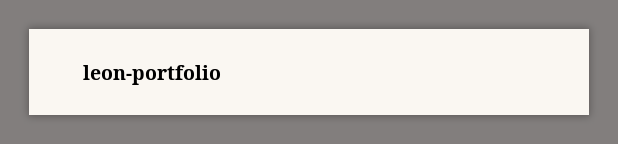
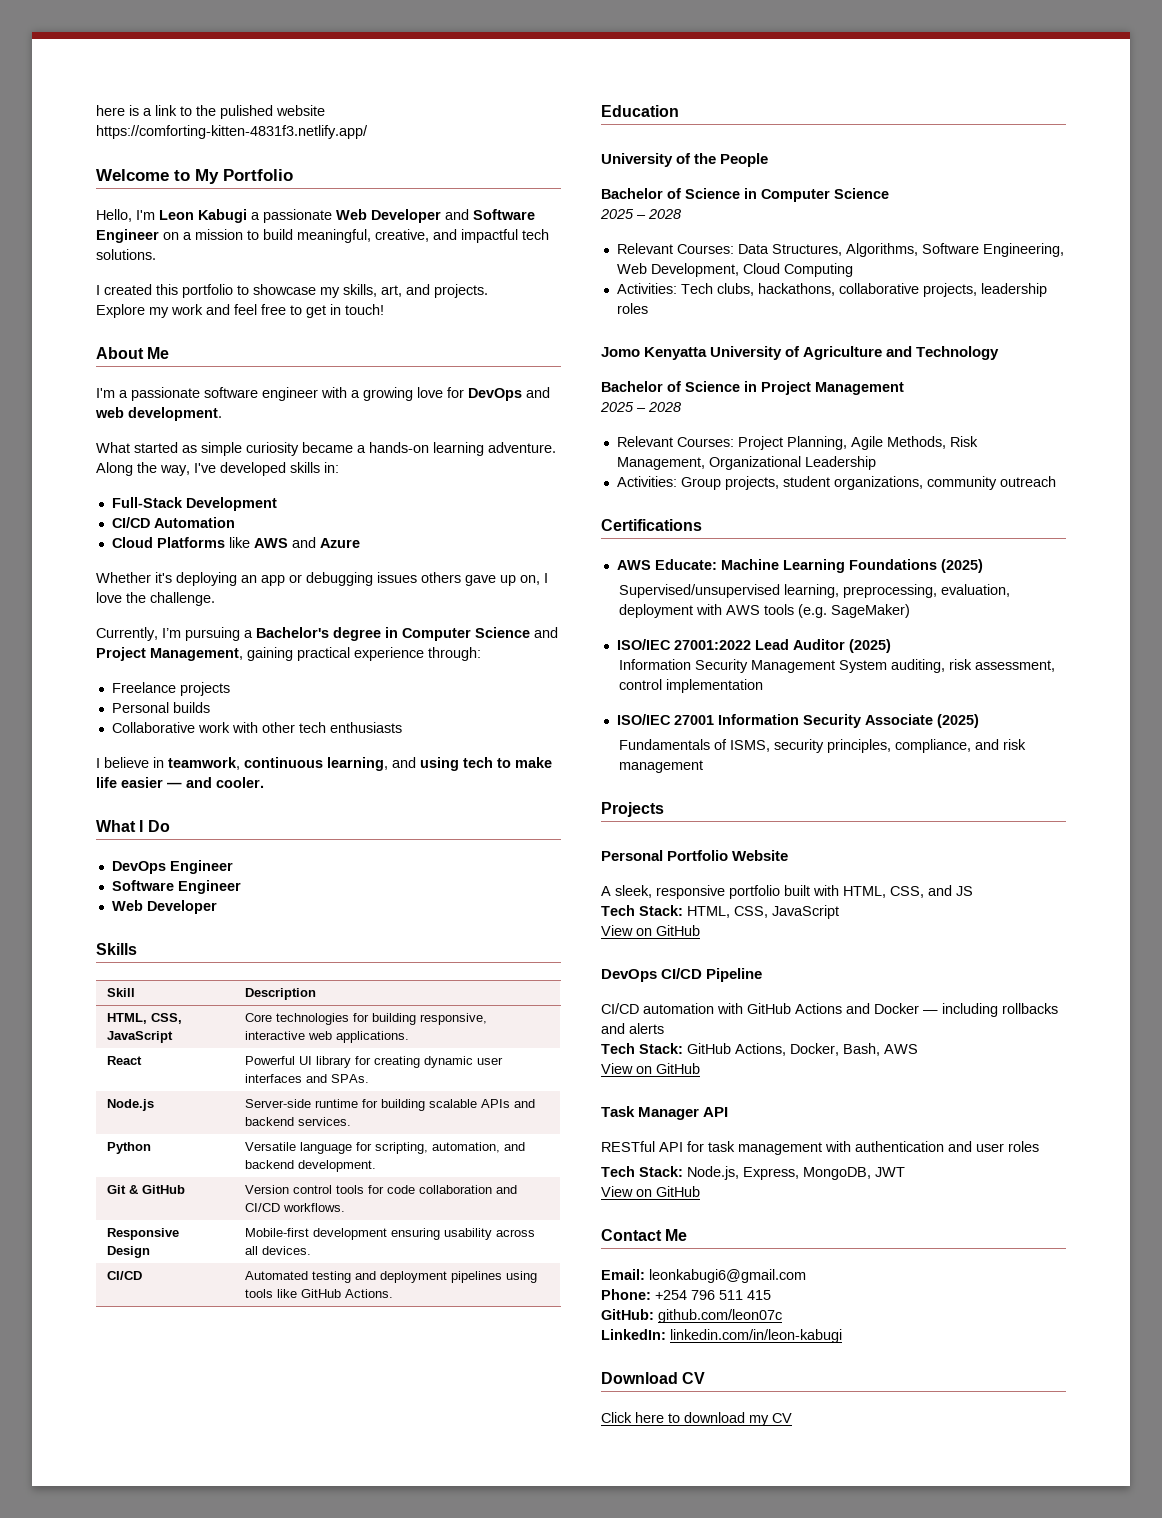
[83,65,221,85] leon-portfolio -> [96,105,325,119] [96,125,368,139] [96,169,293,184] [96,209,535,223] [96,229,549,243] [96,249,156,260] [96,284,488,298] [96,304,384,318] [96,347,170,359] [96,387,550,401] [95,407,222,421] [96,442,556,456] [96,462,339,476] [111,497,277,511] [111,517,235,528] [111,537,360,548] [96,572,548,586] [96,592,215,606] [96,627,558,641] [96,647,481,661] [111,682,230,696] [111,702,210,713] [111,722,402,733] [96,757,552,771] [96,777,264,788] [96,820,170,832] [111,860,233,874] [111,880,241,894] [111,900,217,914] [96,943,137,955] [107,988,136,997] [245,988,317,1000] [107,1013,183,1024] [107,1031,174,1043] [245,1013,488,1025] [245,1031,410,1043] [107,1056,143,1065] [245,1056,504,1068] [245,1074,370,1083] [107,1099,155,1111] [245,1099,536,1111] [245,1117,352,1126] [107,1142,152,1154] [245,1142,526,1154] [245,1160,377,1172] [107,1185,186,1194] [245,1185,518,1194] [245,1203,346,1212] [107,1228,180,1240] [107,1246,151,1258] [245,1228,536,1240] [245,1246,312,1255] [107,1271,143,1280] [245,1271,538,1283] [245,1289,394,1298] [601,105,679,117] [601,153,769,167] [601,188,889,202] [600,209,681,219] [616,243,1064,257] [616,263,853,277] [616,283,1047,297] [616,303,648,314] [601,346,1000,360] [601,381,904,395] [600,402,681,412] [616,436,978,450] [616,456,876,470] [616,476,1056,490] [601,519,702,531] [616,559,983,573] [619,584,1011,598] [619,604,911,618] [616,639,891,653] [619,659,1056,673] [619,679,764,693] [616,714,979,728] [619,739,1027,753] [619,760,704,773] [601,802,664,817] [601,850,789,861] [601,885,973,899] [601,905,839,919] [601,925,700,936] [601,968,763,982] [601,1003,1058,1017] [601,1023,664,1034] [601,1043,918,1056] [601,1063,700,1074] [601,1106,729,1120] [601,1141,1039,1155] [601,1166,905,1180] [601,1186,700,1197] [601,1229,688,1241] [601,1269,806,1283] [601,1289,771,1300] [601,1309,782,1323] [601,1329,842,1343] [601,1372,706,1384] [601,1412,792,1426] here is a link to the pulished website https://comforting-kitten-4831f3.netlify.app/ // Welcome to My Portfolio // Hello, I'm Leon Kabugi a passionate Web Developer and Software Engineer on a mission to build meaningful, creative, and impactful tech solutions. // I created this portfolio to showcase my skills, art, and projects. // Explore my work and feel free to get in touch! // About Me // I'm a passionate software engineer with a growing love for DevOps and web development. // What started as simple curiosity became a hands-on learning adventure. Along the way, I've developed skills in: // Full-Stack Development // CI/CD Automation // Cloud Platforms like AWS and Azure // Whether it's deploying an app or debugging issues others gave up on, I love the challenge. // Currently, I’m pursuing a Bachelor's degree in Computer Science and Project Management, gaining practical experience through: // Freelance projects // Personal builds // Collaborative work with other tech enthusiasts // I believe in teamwork, continuous learning, and using tech to make life easier — and cooler. // What I Do // DevOps Engineer // Software Engineer // Web Developer // Skills // Skill | Description // HTML, CSS, JavaScript | Core technologies for building responsive, interactive web applications. // React | Powerful UI library for creating dynamic user interfaces and SPAs. // Node.js | Server-side runtime for building scalable APIs and backend services. // Python | Versatile language for scripting, automation, and backend development. // Git & GitHub | Version control tools for code collaboration and CI/CD workflows. // Responsive Design | Mobile-first development ensuring usability across all devices. // CI/CD | Automated testing and deployment pipelines using tools like GitHub Actions. // Education // University of the People // Bachelor of Science in Computer Science // 2025 – 2028 // Relevant Courses: Data Structures, Algorithms, Software Engineering, Web Development, Cloud Computing // Activities: Tech clubs, hackathons, collaborative projects, leadership roles // Jomo Kenyatta University of Agriculture and Technology // Bachelor of Science in Project Management // 2025 – 2028 // Relevant Courses: Project Planning, Agile Methods, Risk Management, Organizational Leadership // Activities: Group projects, student organizations, community outreach // Certifications // AWS Educate: Machine Learning Foundations (2025) // Supervised/unsupervised learning, preprocessing, evaluation, deployment with AWS tools (e.g. SageMaker) // ISO/IEC 27001:2022 Lead Auditor (2025) // Information Security Management System auditing, risk assessment, control implementation // ISO/IEC 27001 Information Security Associate (2025) // Fundamentals of ISMS, security principles, compliance, and risk management // Projects // Personal Portfolio Website // A sleek, responsive portfolio built with HTML, CSS, and JS // Tech Stack: HTML, CSS, JavaScript // View on GitHub // DevOps CI/CD Pipeline // CI/CD automation with GitHub Actions and Docker — including rollbacks and alerts // Tech Stack: GitHub Actions, Docker, Bash, AWS // View on GitHub // Task Manager API // RESTful API for task management with authentication and user roles // Tech Stack: Node.js, Express, MongoDB, JWT // View on GitHub // Contact Me // Email: leonkabugi6@gmail.com // Phone: +254 796 511 415 // GitHub: github.com/leon07c // LinkedIn: linkedin.com/in/leon-kabugi // Download CV // Click here to download my CV

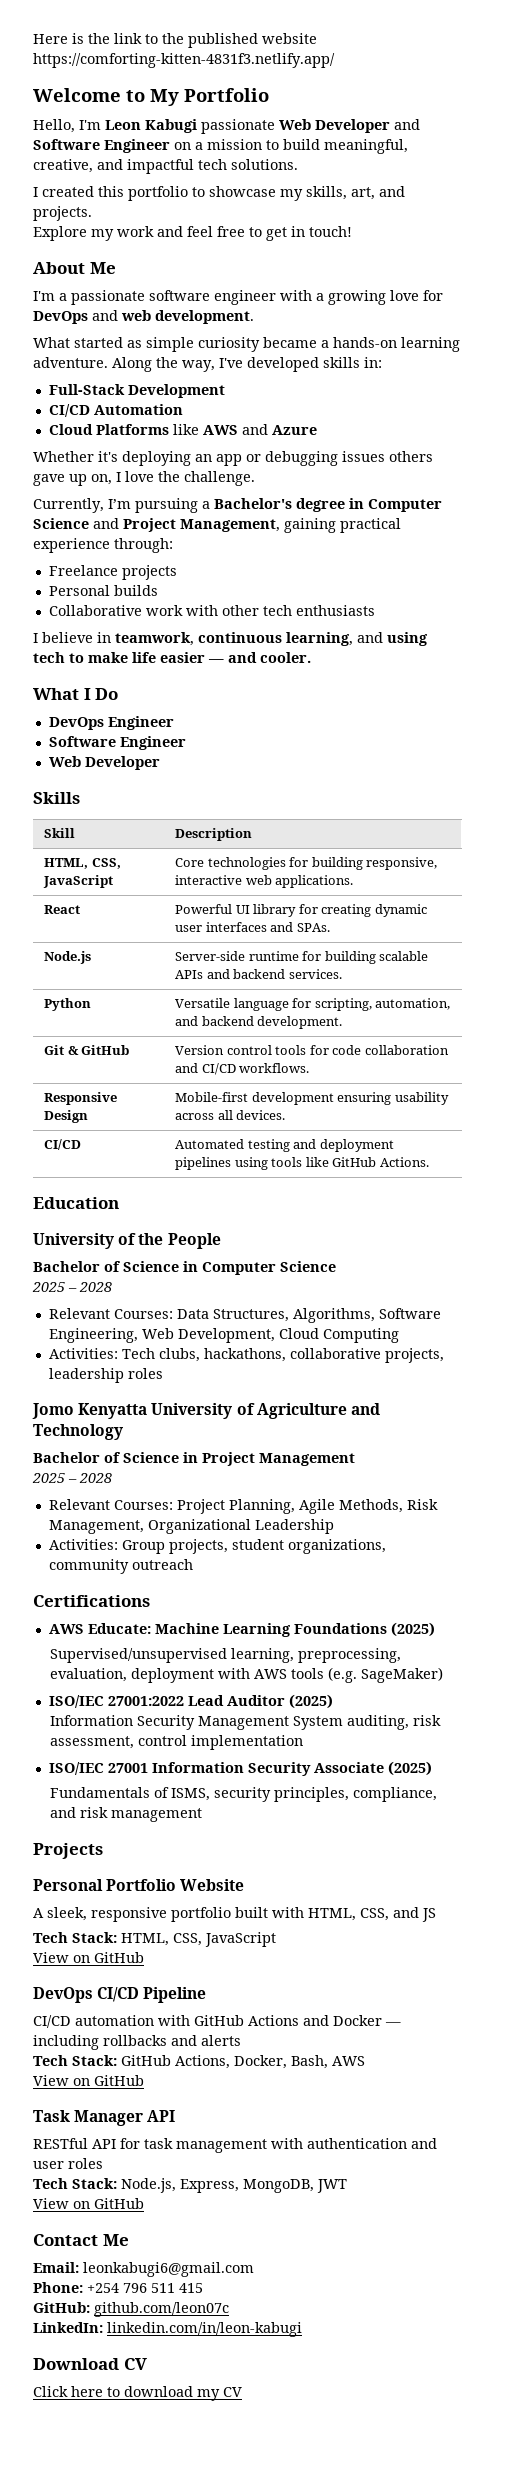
[96,105,152,116] here is a -> [33,33,110,44] Here is the
[220,105,273,119] pulished -> [188,33,258,48] published
[251,212,260,220] a -> (197, 126) none

